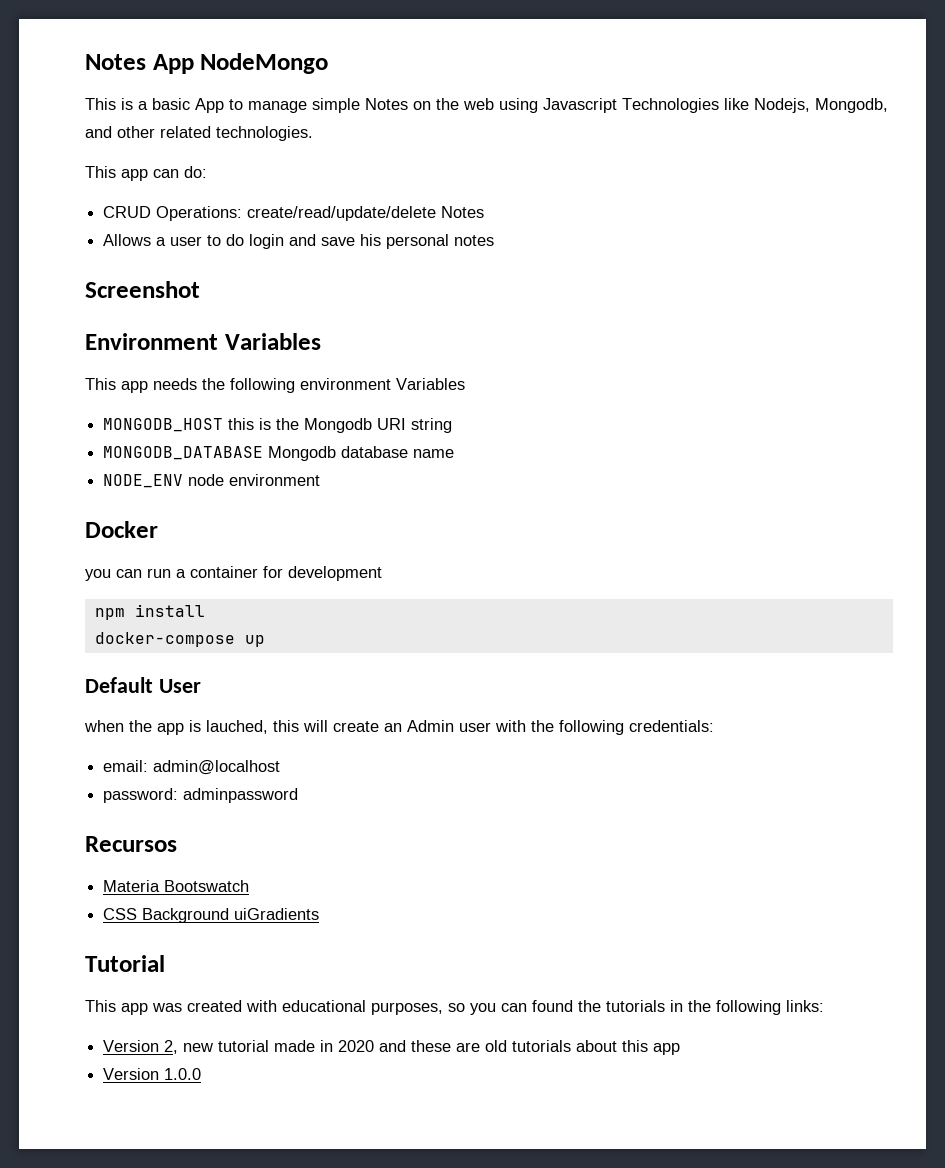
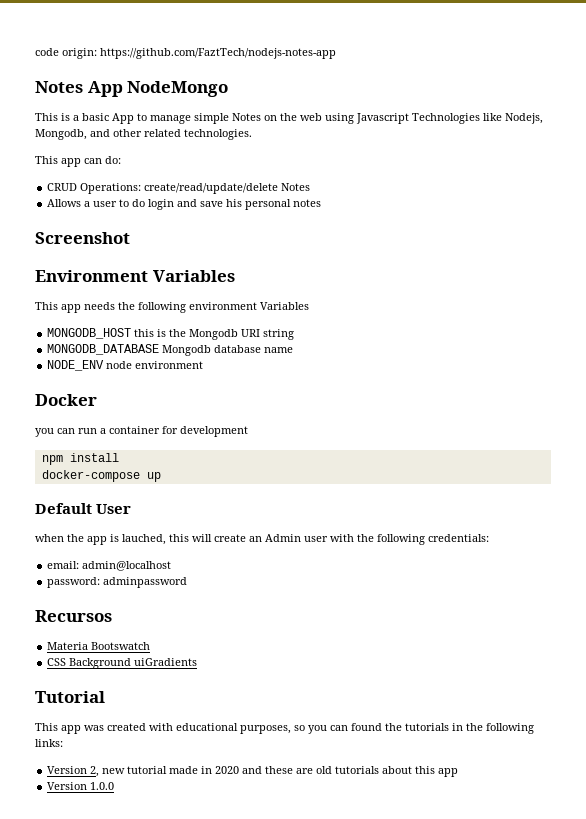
(85, 62) none -> [35,48,336,59] code origin: https://github.com/FaztTech/nodejs-notes-app //

